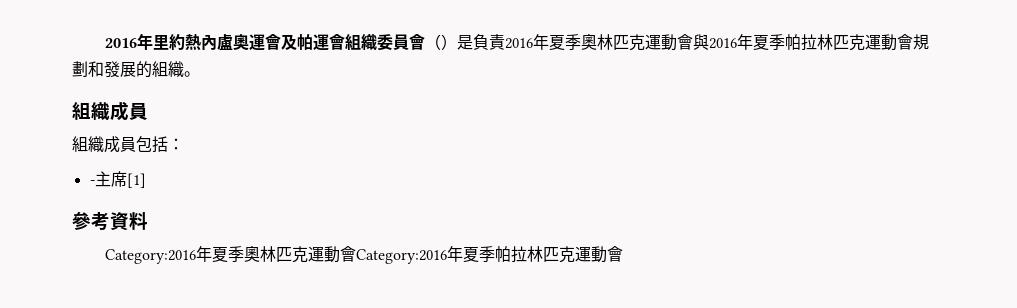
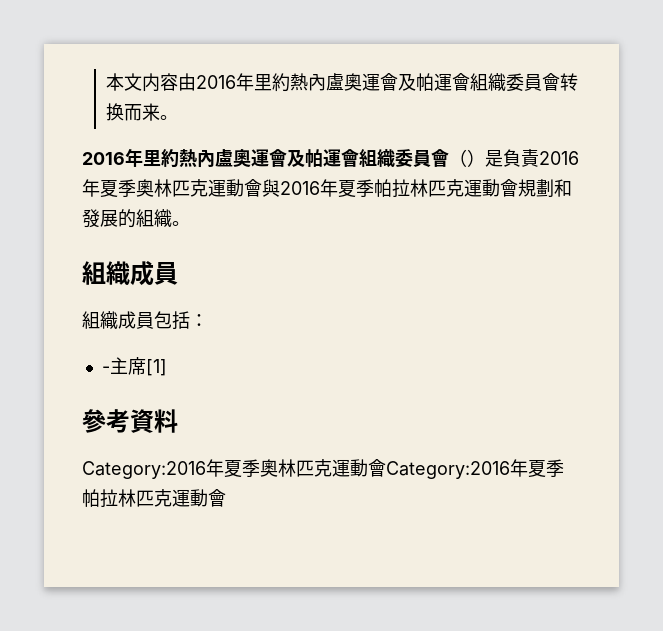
(105, 43) none -> [106,73,579,92] [106,103,179,121] 本文内容由2016年里約熱內盧奧運會及帕運會組織委員會转换而来。 //

